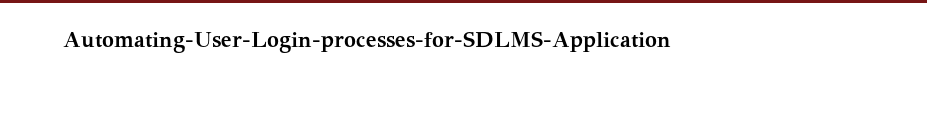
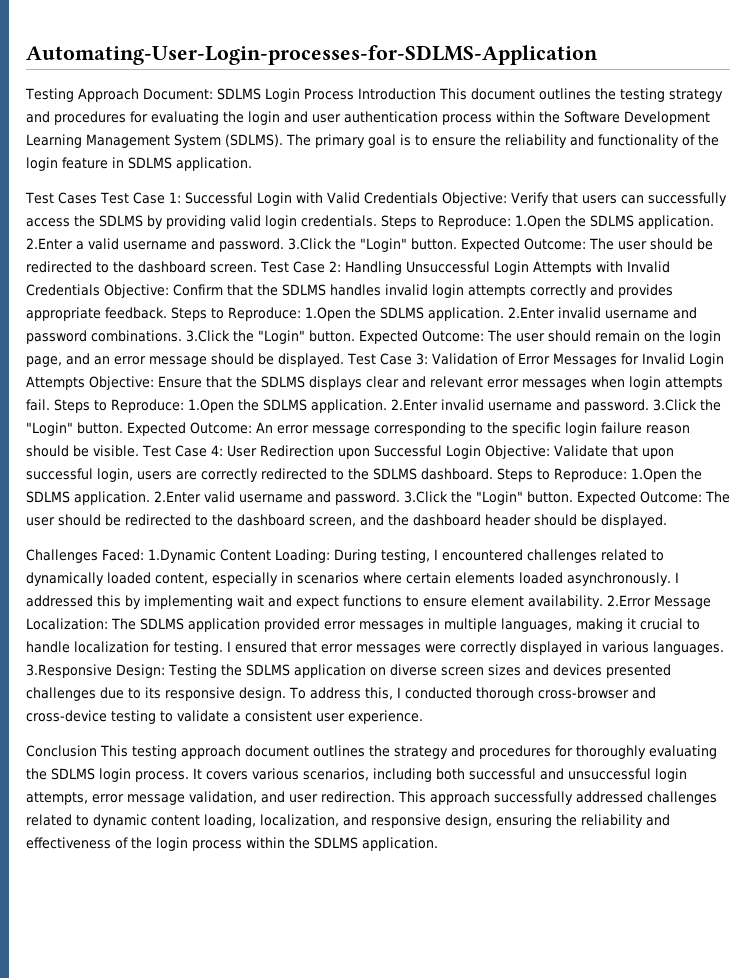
(671, 42) none -> [25,88,723,102] [26,111,710,125] [26,134,719,148] [26,157,252,171] [25,192,727,206] [26,215,714,229] [26,238,713,252] [26,261,670,275] [26,284,673,298] [26,307,697,321] [26,330,721,344] [26,353,724,367] [26,376,723,390] [26,399,721,413] [26,422,690,436] [26,445,674,459] [26,468,702,482] [26,491,730,505] [26,514,667,528] [26,549,664,563] [26,572,679,586] [26,595,711,609] [26,618,700,632] [26,641,724,655] [26,664,671,678] [26,687,656,701] [26,710,423,724] [26,745,717,759] [26,768,687,782] [26,791,717,805] [26,814,670,828] [26,837,438,851] // Testing Approach Document: SDLMS Login Process Introduction This document outlines the testing strategy and procedures for evaluating the login and user authentication process within the Software Development Learning Management System (SDLMS). The primary goal is to ensure the reliability and functionality of the login feature in SDLMS application. // Test Cases Test Case 1: Successful Login with Valid Credentials Objective: Verify that users can successfully access the SDLMS by providing valid login credentials. Steps to Reproduce: 1.Open the SDLMS application. 2.Enter a valid username and password. 3.Click the "Login" button. Expected Outcome: The user should be redirected to the dashboard screen. Test Case 2: Handling Unsuccessful Login Attempts with Invalid Credentials Objective: Confirm that the SDLMS handles invalid login attempts correctly and provides appropriate feedback. Steps to Reproduce: 1.Open the SDLMS application. 2.Enter invalid username and password combinations. 3.Click the "Login" button. Expected Outcome: The user should remain on the login page, and an error message should be displayed. Test Case 3: Validation of Error Messages for Invalid Login Attempts Objective: Ensure that the SDLMS displays clear and relevant error messages when login attempts fail. Steps to Reproduce: 1.Open the SDLMS application. 2.Enter invalid username and password. 3.Click the "Login" button. Expected Outcome: An error message corresponding to the specific login failure reason should be visible. Test Case 4: User Redirection upon Successful Login Objective: Validate that upon successful login, users are correctly redirected to the SDLMS dashboard. Steps to Reproduce: 1.Open the SDLMS application. 2.Enter valid username and password. 3.Click the "Login" button. Expected Outcome: The user should be redirected to the dashboard screen, and the dashboard header should be displayed. // Challenges Faced: 1.Dynamic Content Loading: During testing, I encountered challenges related to dynamically loaded content, especially in scenarios where certain elements loaded asynchronously. I addressed this by implementing wait and expect functions to ensure element availability. 2.Error Message Localization: The SDLMS application provided error messages in multiple languages, making it crucial to handle localization for testing. I ensured that error messages were correctly displayed in various languages. 3.Responsive Design: Testing the SDLMS application on diverse screen sizes and devices presented challenges due to its responsive design. To address this, I conducted thorough cross-browser and cross-device testing to validate a consistent user experience. // Conclusion This testing approach document outlines the strategy and procedures for thoroughly evaluating the SDLMS login process. It covers various scenarios, including both successful and unsuccessful login attempts, error message validation, and user redirection. This approach successfully addressed challenges related to dynamic content loading, localization, and responsive design, ensuring the reliability and effectiveness of the login process within the SDLMS application.

